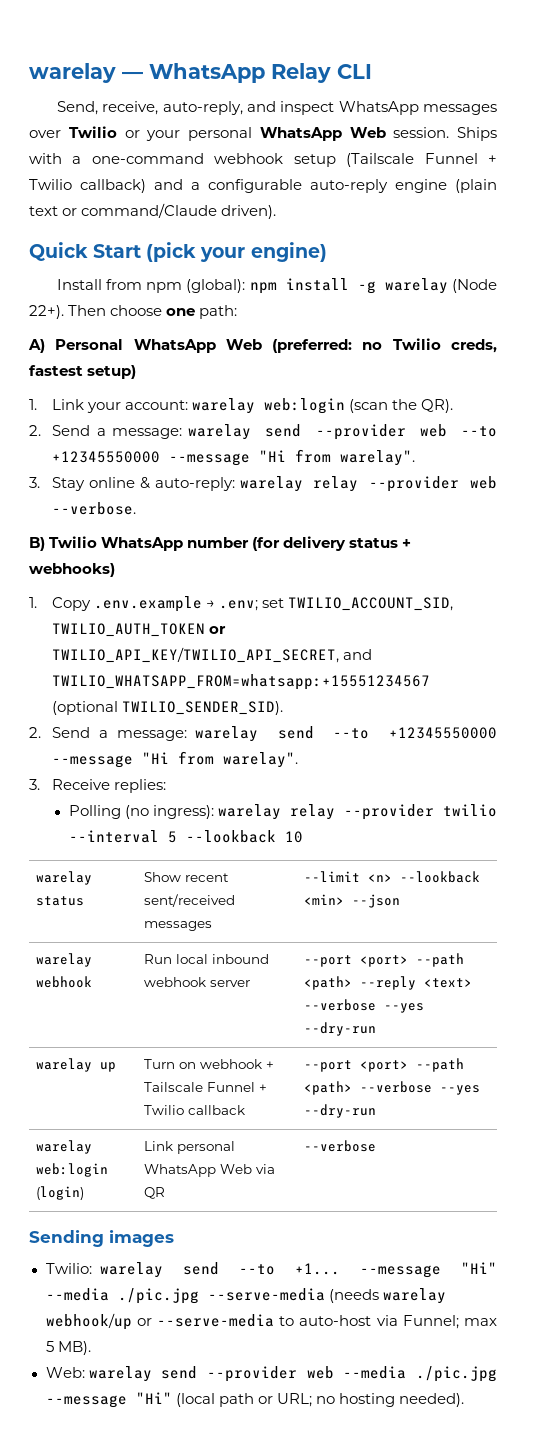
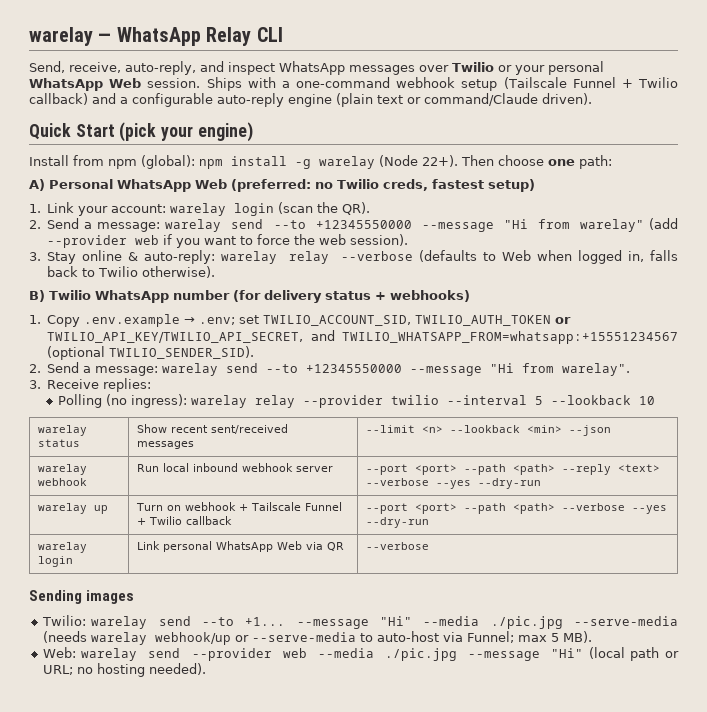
[264,398,346,414] web:login -> [234,203,275,216] login
[315,424,497,440] [52,449,416,466] --provider web --to +12345550000 --message "Hi from warelay". -> [273,218,678,232] [47,234,409,248] --to +12345550000 --message "Hi from warelay" (add --provider web if you want to force the web session).
[369,476,497,492] [52,502,137,515] --provider web --verbose. -> [341,250,678,264] [47,266,216,278] --verbose (defaults to Web when logged in, falls back to Twilio otherwise).
[35,1163,108,1177] [35,1186,84,1200] web:login (login) -> [38,556,74,567] login

